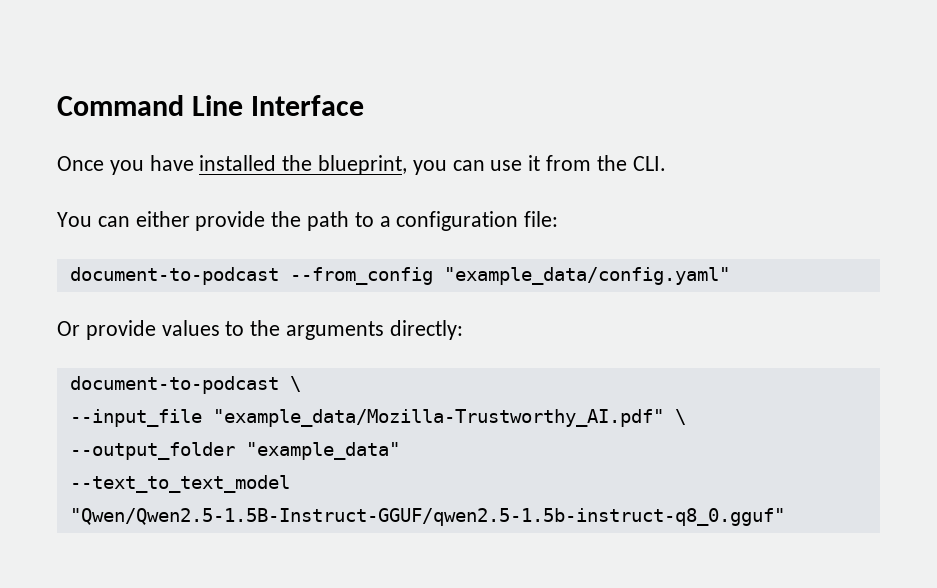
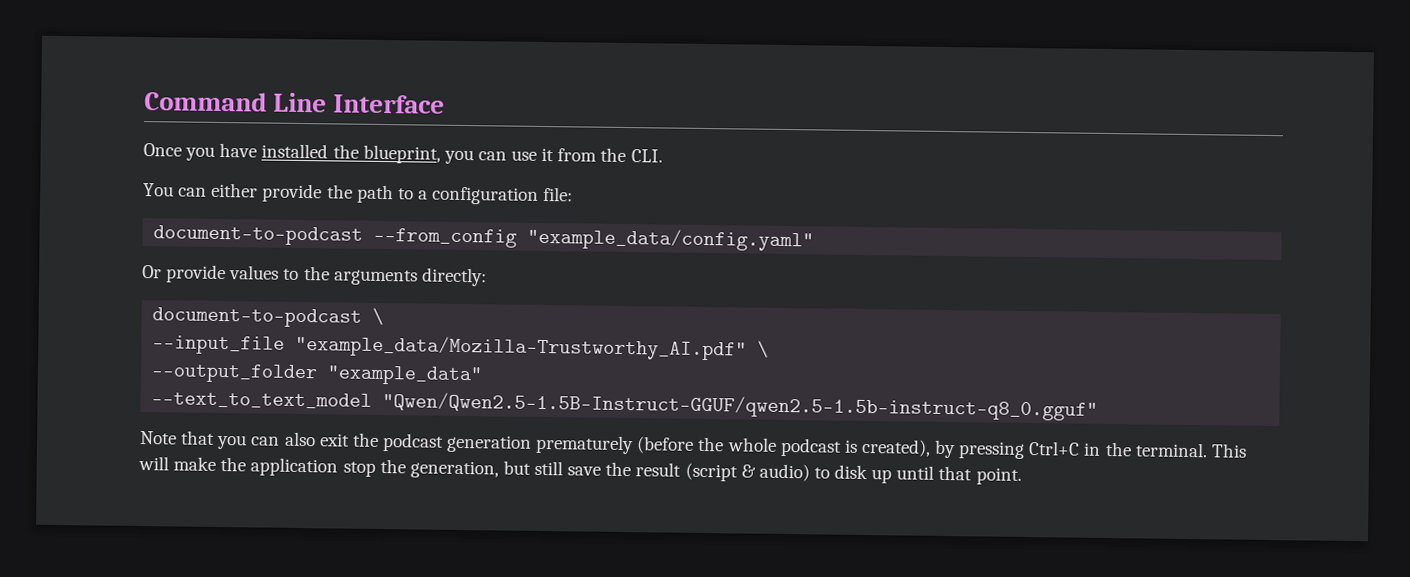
(785, 517) none -> [140,430,1247,459] [138,455,1022,485] // Note that you can also exit the podcast generation prematurely (before the whole podcast is created), by pressing Ctrl+C in the terminal. This will make the application stop the generation, but still save the result (script & audio) to disk up until that point.

